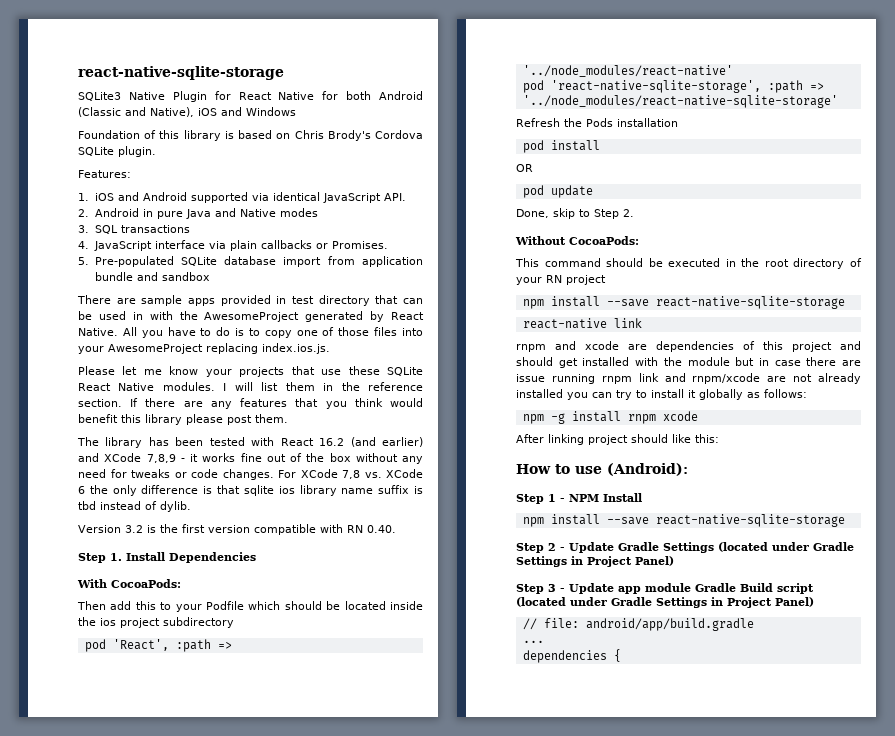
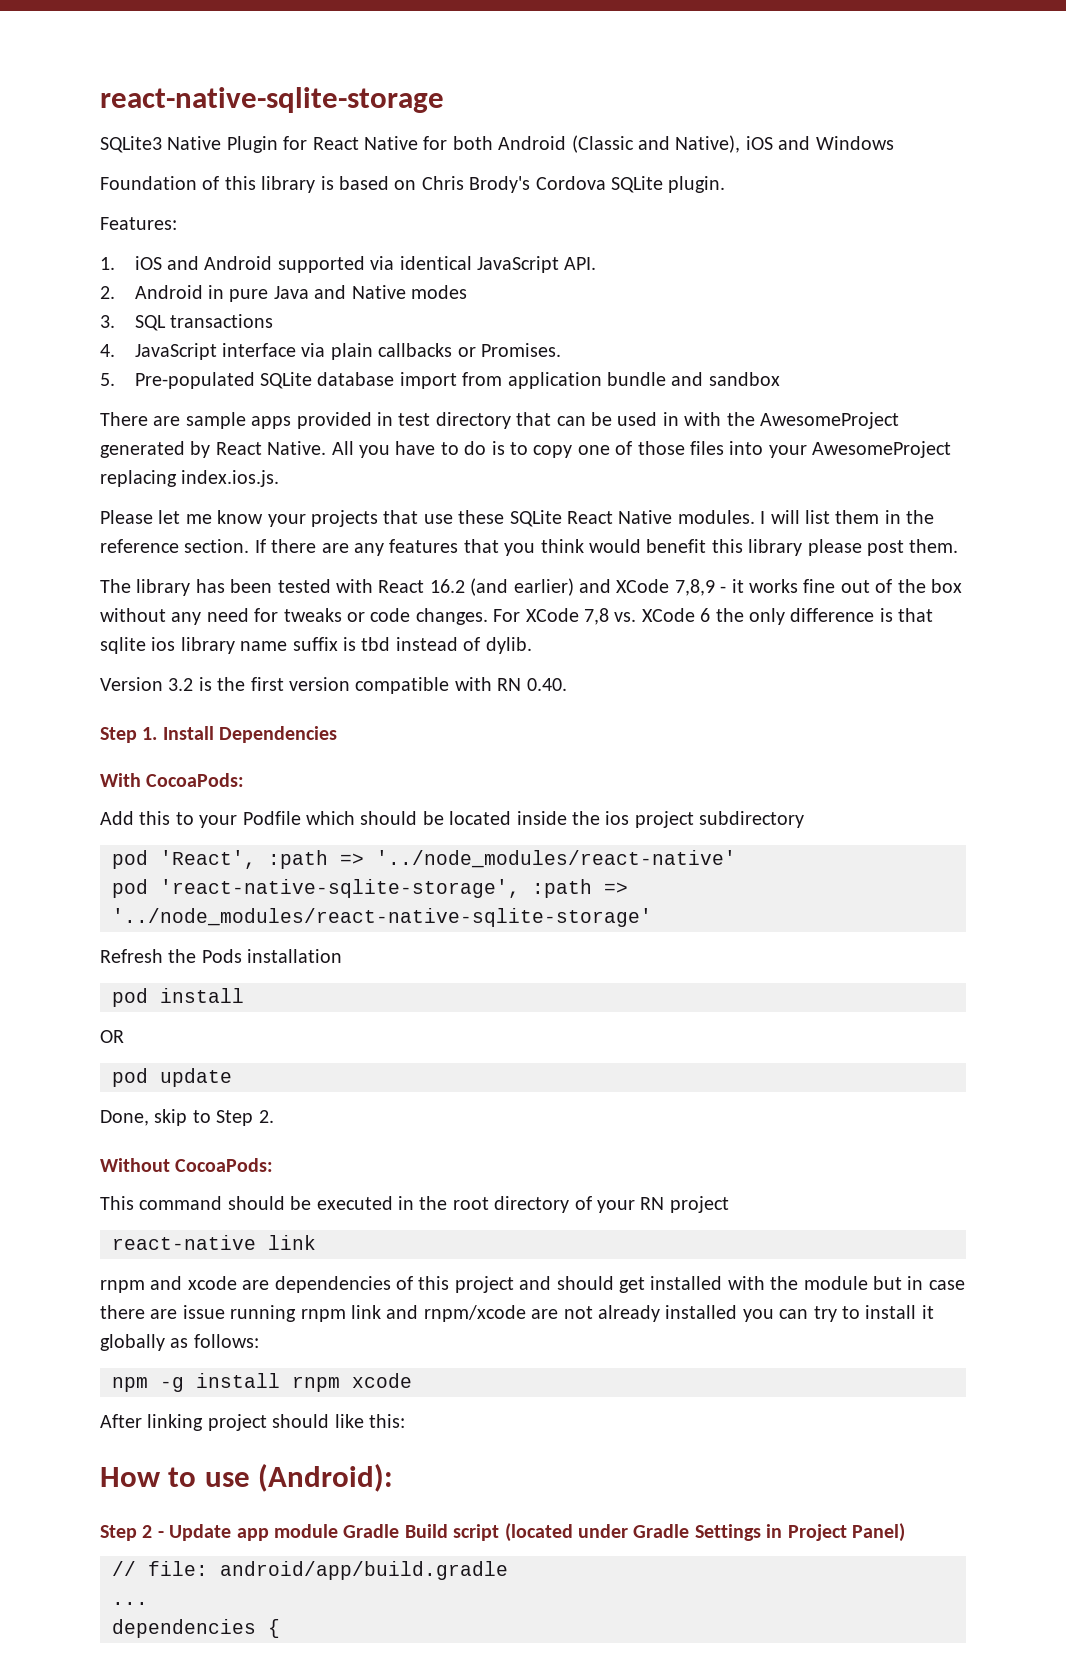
[77,601,132,610] Then add -> [100,811,134,825] Add
[522,296,845,309] // npm install --save react-native-sqlite-storage -> (729, 1204) none
[548,493,642,502] [522,514,845,527] [516,542,854,553] [516,556,674,567] [516,584,556,594] 1 - NPM Install // npm install --save react-native-sqlite-storage // Step 2 - Update Gradle Settings (located under Gradle Settings in Project Panel) // Step 3 -> [142,1525,153,1538] 2

